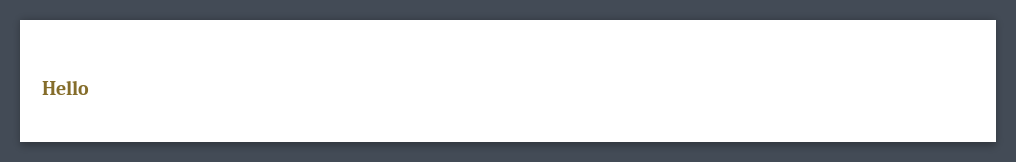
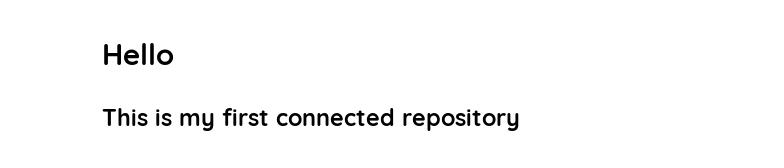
(89, 87) none -> [102,108,520,131] // This is my first connected repository

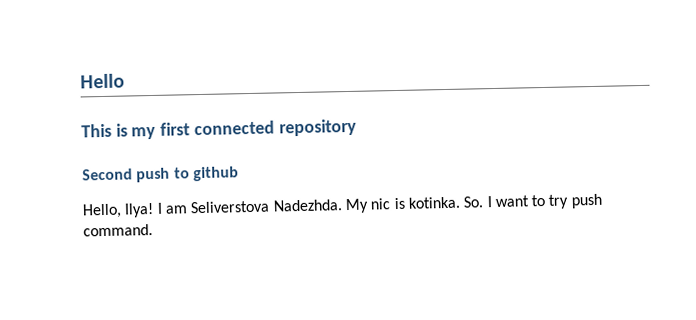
(520, 120) none -> [82,166,239,183] [82,193,603,219] [83,224,153,237] // Second push to github // Hello, Ilya! I am Seliverstova Nadezhda. My nic is kotinka. So. I want to try push command.

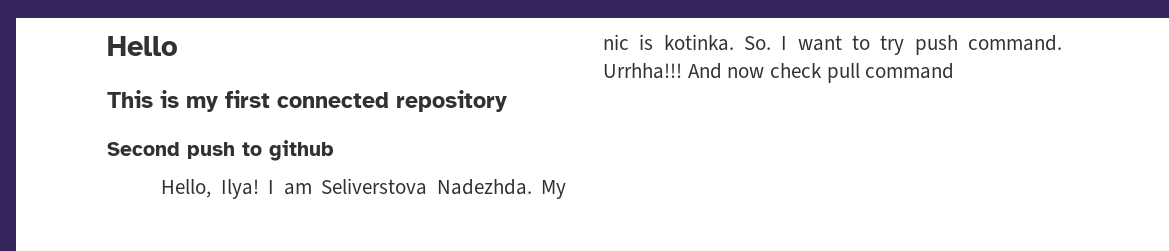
(153, 230) none -> [603,63,955,83] Urrhha!!! And now check pull command

